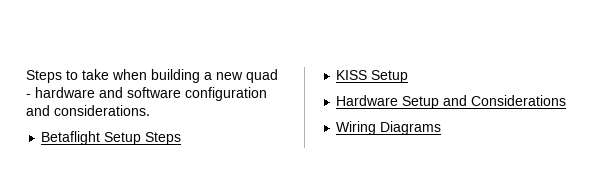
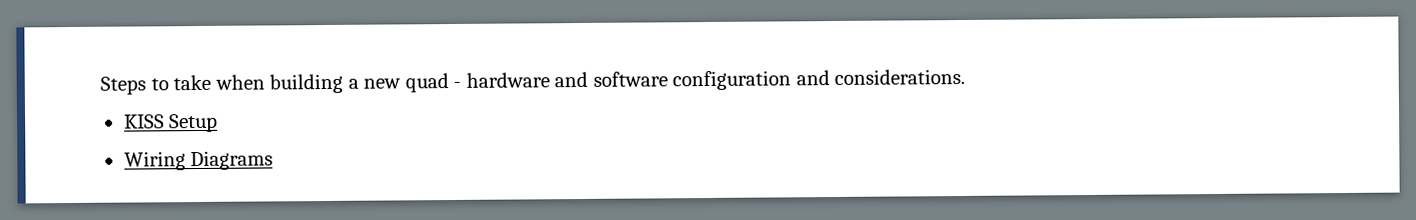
[41,131,182,145] // Betaflight Setup Steps -> (966, 77) none
[336,95,567,109] // Hardware Setup and Considerations -> (219, 123) none

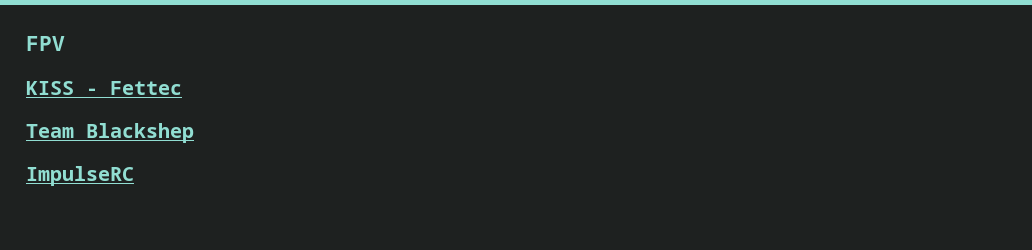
[100,68,966,95] [123,113,219,133] [123,150,274,171] Steps to take when building a new quad - hardware and software configuration and considerations. // KISS Setup // Wiring Diagrams -> [26,36,65,51] [26,81,182,95] [26,123,194,143] [26,166,134,186] FPV // KISS - Fettec // Team Blackshep // ImpulseRC

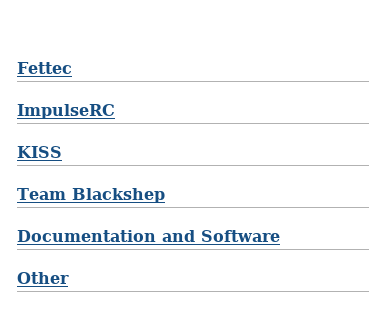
[26,36,65,51] FPV -> [17,62,72,74] [17,104,115,119] Fettec // ImpulseRC
[86,81,182,95] - Fettec -> (62, 152) none
[26,166,134,186] ImpulseRC -> [17,230,280,242] [17,272,69,284] Documentation and Software // Other

